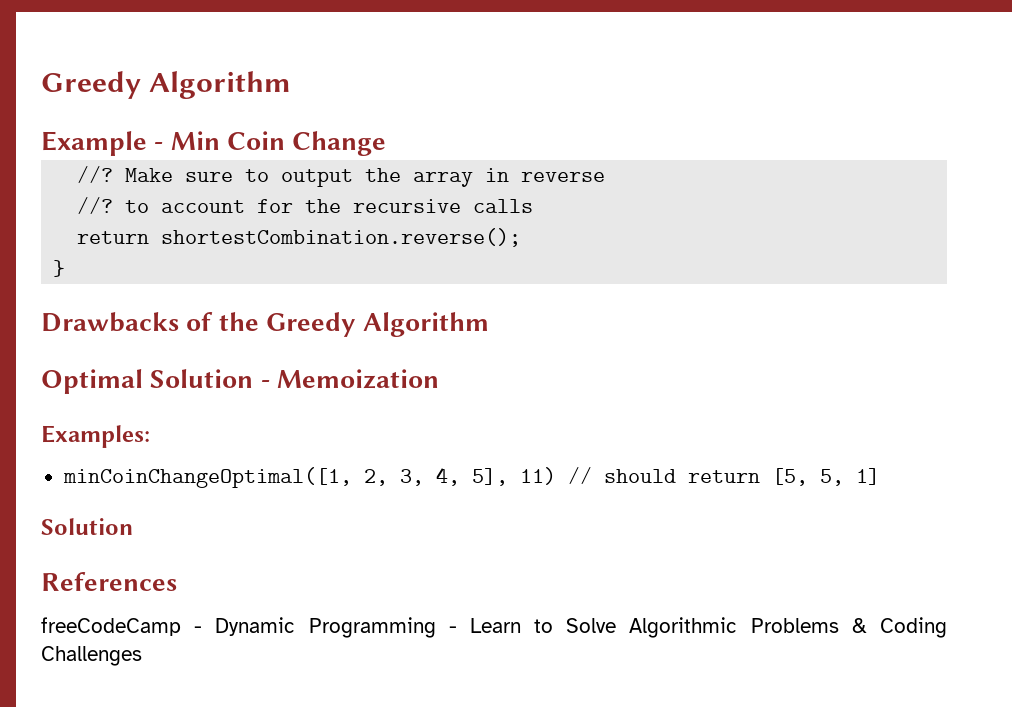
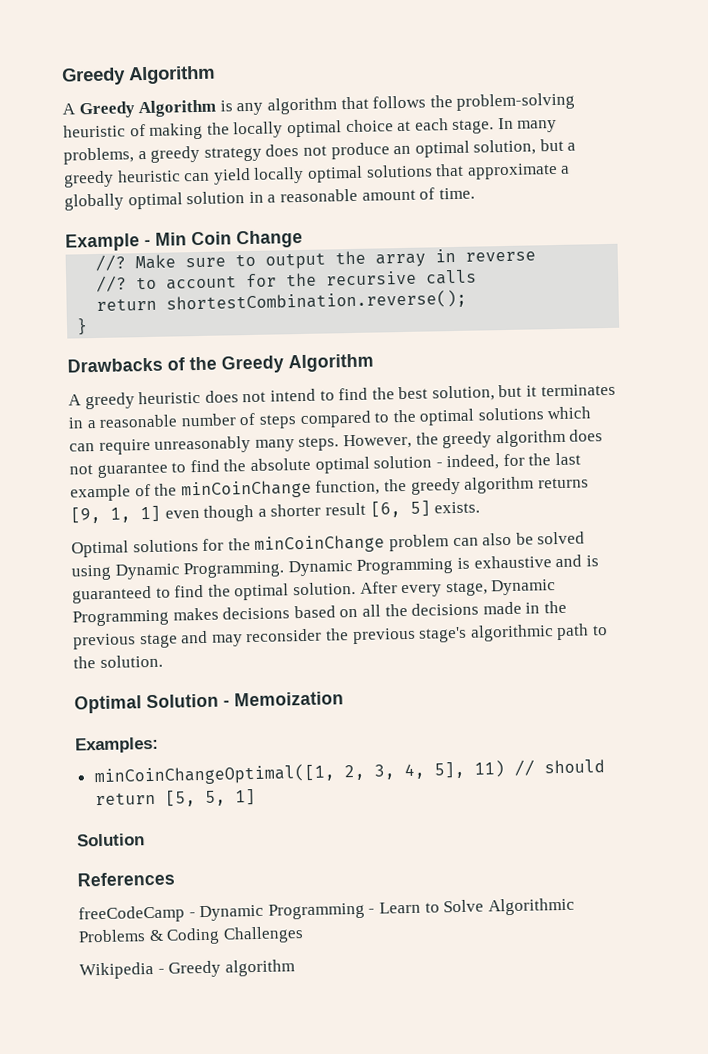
[41,71,292,99] Greedy Algorithm -> [61,65,215,86] [62,92,576,119] [63,117,558,140] [63,138,577,165] [63,162,571,188] [64,187,475,211] Greedy Algorithm // A Greedy Algorithm is any algorithm that follows the problem-solving heuristic of making the locally optimal choice at each stage. In many problems, a greedy strategy does not produce an optimal solution, but a greedy heuristic can yield locally optimal solutions that approximate a globally optimal solution in a reasonable amount of time.
(490, 324) none -> [68,383,616,410] [68,406,592,429] [69,429,604,455] [69,452,582,479] [70,476,589,502] [70,500,481,524] [71,531,586,558] [71,554,599,581] [72,579,557,604] [72,600,567,627] [73,623,608,650] [73,654,163,669] // A greedy heuristic does not intend to find the best solution, but it terminates in a reasonable number of steps compared to the optimal solutions which can require unreasonably many steps. However, the greedy algorithm does not guarantee to find the absolute optimal solution - indeed, for the last example of the minCoinChange function, the greedy algorithm returns [9, 1, 1] even though a shorter result [6, 5] exists. // Optimal solutions for the minCoinChange problem can also be solved using Dynamic Programming. Dynamic Programming is exhaustive and is guaranteed to find the optimal solution. After every stage, Dynamic Programming makes decisions based on all the decisions made in the previous stage and may reconsider the previous stage's algorithmic path to the solution.
(142, 656) none -> [79,959,295,980] // Wikipedia - Greedy algorithm

